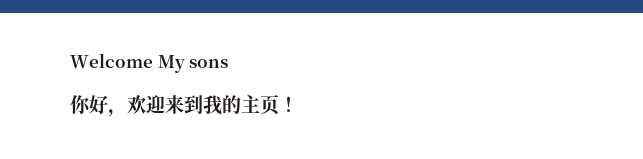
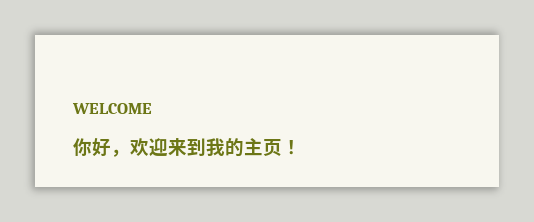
[70,53,229,73] Welcome My sons -> [72,103,152,114] WELCOME

